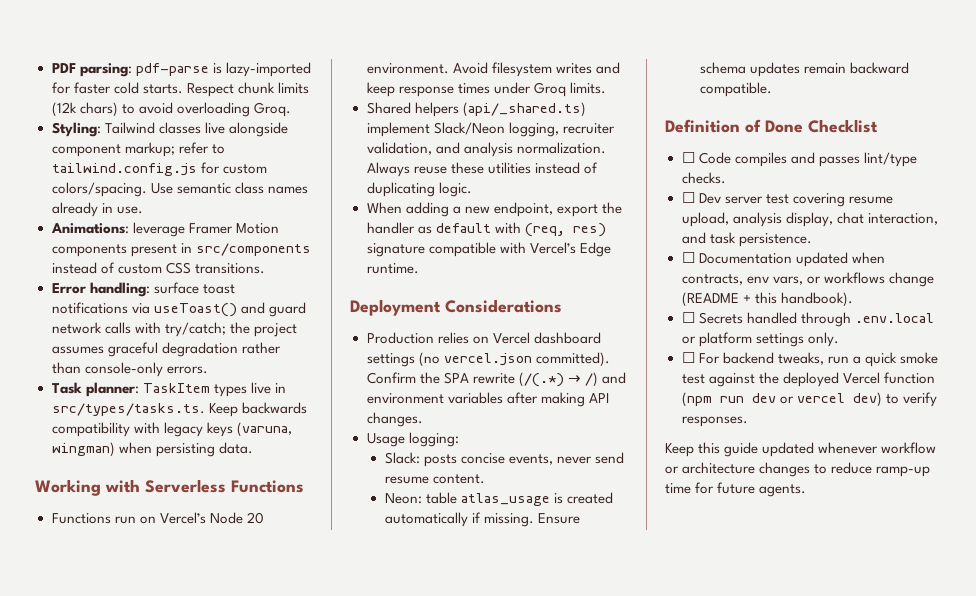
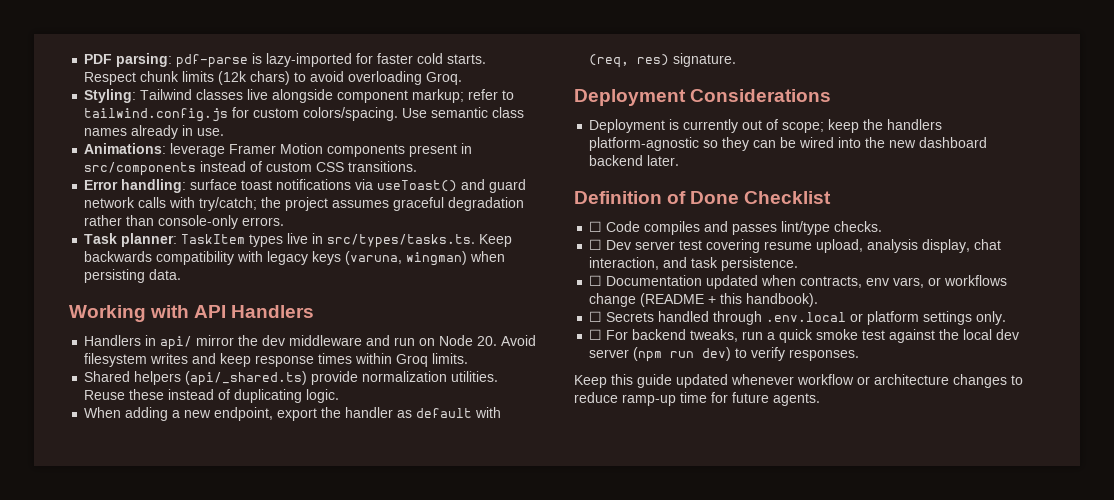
[145,479,304,493] [51,512,264,524] [366,63,449,74] Serverless Functions // Functions run on Vercel’s Node 20 environment. -> [194,305,315,318] [84,335,498,350] API Handlers // Handlers in api/ mirror the dev middleware and run on Node 20.
[493,82,531,94] under -> [355,353,393,364] within
[366,122,615,137] [366,142,606,157] [366,162,531,177] implement Slack/Neon logging, recruiter validation, and analysis normalization. Always reuse these utilities -> [311,371,499,385] [84,389,165,400] provide normalization utilities. Reuse these
[366,242,611,257] [366,263,419,274] [350,299,562,316] [366,332,601,344] [366,352,610,367] [366,372,626,387] [366,392,609,407] [366,412,423,427] [366,432,459,447] [384,452,625,467] [384,474,485,484] [384,492,614,506] [384,512,581,527] [699,62,910,77] [699,82,772,97] signature compatible with Vercel’s Edge runtime. // Deployment Considerations // Production relies on Vercel dashboard settings (no vercel.json committed). Confirm the SPA rewrite (/(.*) → /) and environment variables after making API changes. // Usage logging: // Slack: posts concise events, never send resume content. // Neon: table atlas_usage is created automatically if missing. Ensure schema updates remain backward compatible. -> [673,53,737,67] [574,89,832,106] [589,119,943,133] [589,137,988,151] [589,155,680,166] signature. // Deployment Considerations // Deployment is currently out of scope; keep the handlers platform-agnostic so they can be wired into the new dashboard backend later.
[782,372,935,387] [681,392,845,407] deployed Vercel function (npm run dev or vercel -> [963,329,1020,340] [589,347,695,362] local dev server (npm run

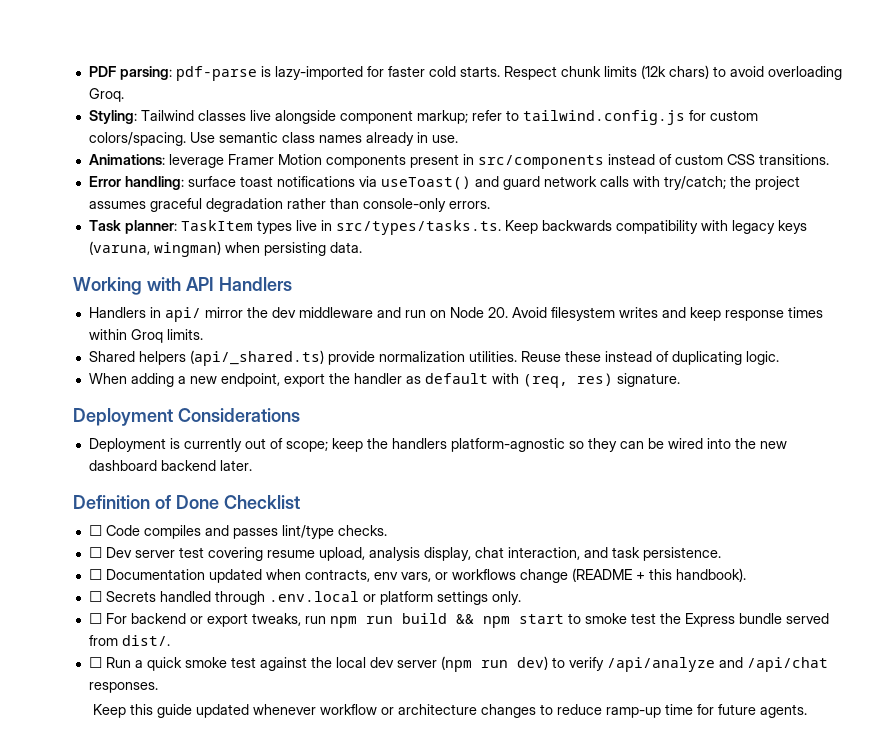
[690,329,764,342] tweaks, run -> [189,613,829,628] [88,635,170,646] [88,657,131,668] or export tweaks, run npm run build && npm start to smoke test the Express bundle served from dist/. // ☐ Run
(786, 354) none -> [606,657,828,672] /api/analyze and /api/chat

